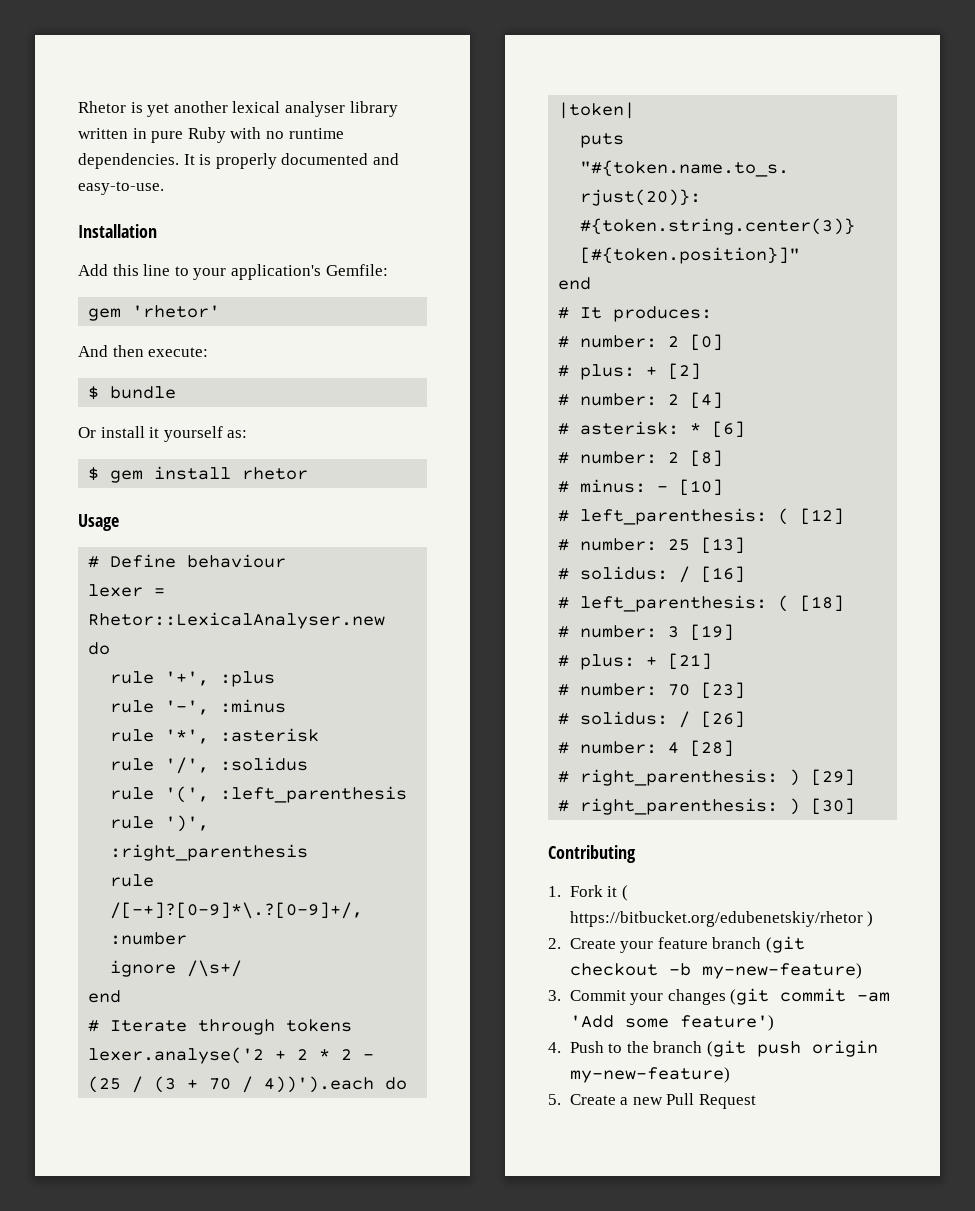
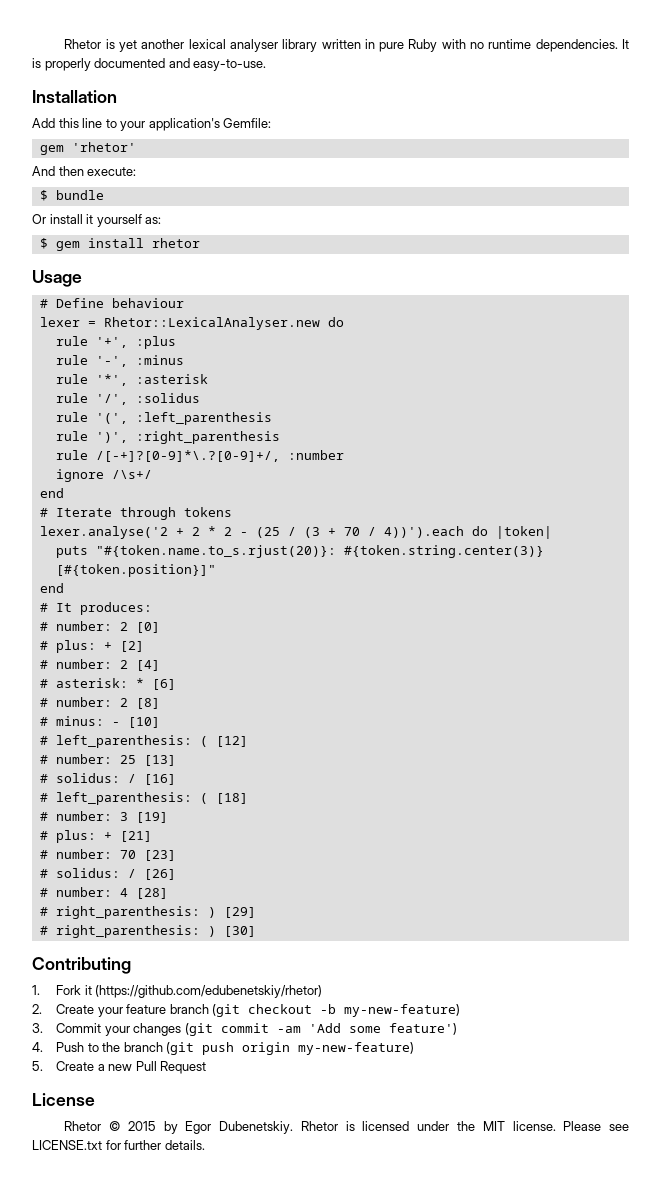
[621,885,628,901] [569,911,874,927] ( https://bitbucket.org/edubenetskiy/rhetor ) -> [95,985,323,998] (https://github.com/edubenetskiy/rhetor)
(756, 1101) none -> [32,1093,95,1106] [64,1121,629,1134] [32,1140,205,1150] // License // Rhetor © 2015 by Egor Dubenetskiy. Rhetor is licensed under the MIT license. Please see LICENSE.txt for further details.

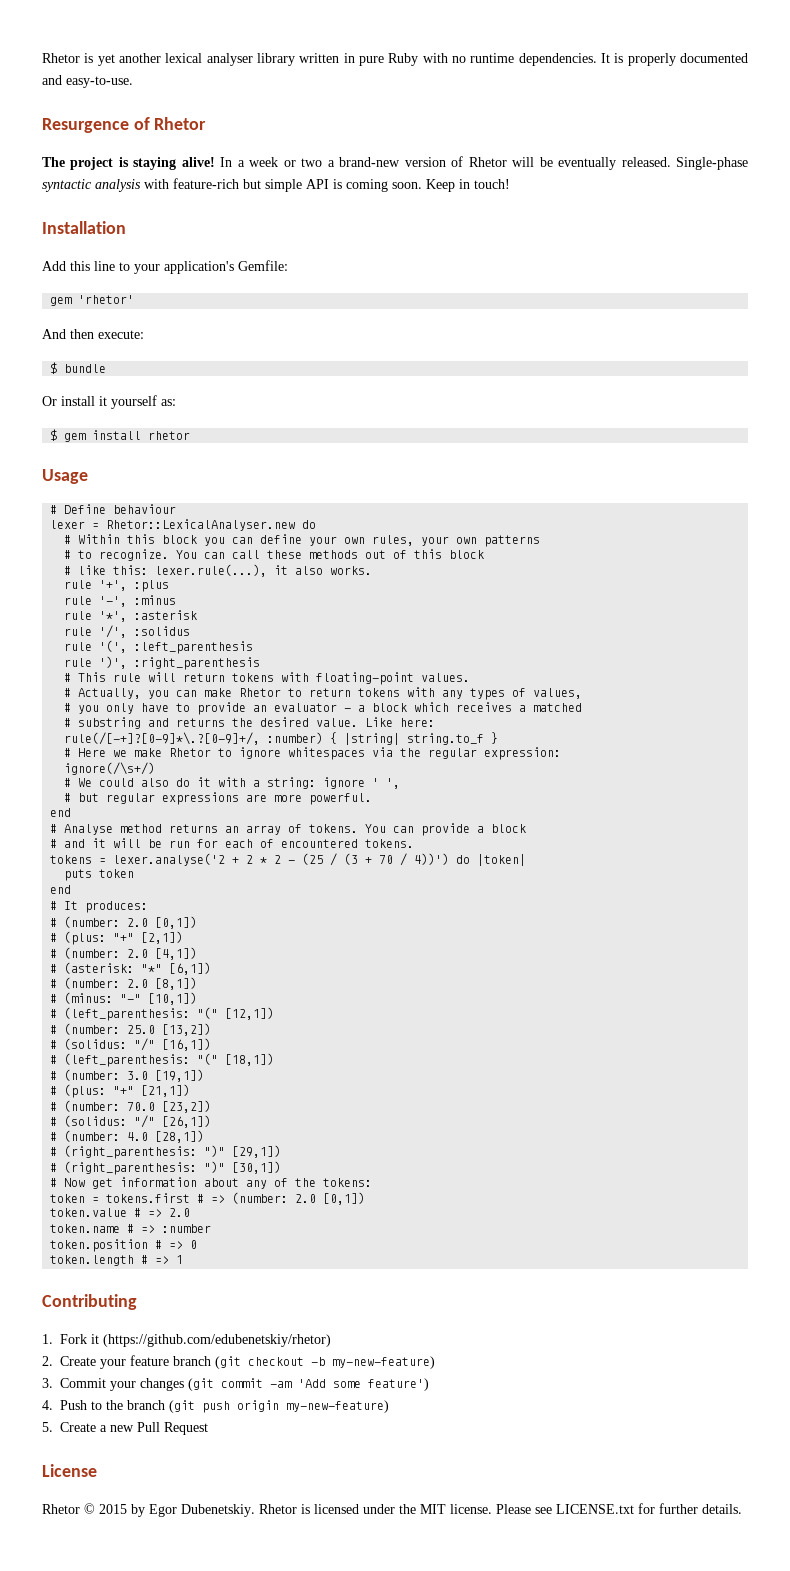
(267, 65) none -> [42,117,207,133] [42,156,749,170] [42,178,510,192] // Resurgence of Rhetor // The project is staying alive! In a week or two a brand-new version of Rhetor will be eventually released. Single-phase syntactic analysis with feature-rich but simple API is coming soon. Keep in touch!
(344, 322) none -> [64,534,541,547] [64,549,485,561] [64,564,373,577] // # Within this block you can define your own rules, your own patterns // # to recognize. You can call these methods out of this block // # like this: lexer.rule(...), it also works.
[55,450,344,462] [55,469,152,482] [39,488,64,498] [39,507,232,520] rule /[-+]?[0-9]*\.?[0-9]+/, :number // ignore /\s+/ // end // # Iterate through tokens // -> [64,672,471,685] [64,687,583,700] [64,702,583,715] [64,717,436,729] [64,732,499,745] [64,747,562,760] [64,762,156,775] [64,777,401,789] [64,792,373,805] [50,808,72,817] [50,823,527,836] [50,838,415,848] [50,855,107,864] # This rule will return tokens with floating-point values. // # Actually, you can make Rhetor to return tokens with any types of values, // # you only have to provide an evaluator - a block which receives a matched // # substring and returns the desired value. Like here: // rule(/[-+]?[0-9]*\.?[0-9]+/, :number) { |string| string.to_f } // # Here we make Rhetor to ignore whitespaces via the regular expression: // ignore(/\s+/) // # We could also do it with a string: ignore ' ', // # but regular expressions are more powerful. // end // # Analyse method returns an array of tokens. You can provide a block // # and it will be run for each of encountered tokens. // tokens =
[383,526,464,538] 4))').each -> [414,853,450,865] 4))')
[95,545,544,558] [55,564,216,577] "#{token.name.to_s.rjust(20)}: #{token.string.center(3)} [#{token.position}]" -> [99,869,135,878] token
[55,621,160,633] [39,640,144,653] [39,659,160,671] [39,678,176,690] [39,697,160,709] [39,716,160,728] [39,735,248,748] [39,754,176,766] [39,773,176,785] [39,792,248,805] [39,811,168,823] [39,830,152,843] [39,849,176,861] [39,868,176,880] [39,887,168,899] [39,906,256,919] [39,925,256,938] number: 2 [0] // # plus: + [2] // # number: 2 [4] // # asterisk: * [6] // # number: 2 [8] // # minus: - [10] // # left_parenthesis: ( [12] // # number: 25 [13] // # solidus: / [16] // # left_parenthesis: ( [18] // # number: 3 [19] // # plus: + [21] // # number: 70 [23] // # solidus: / [26] // # number: 4 [28] // # right_parenthesis: ) [29] // # right_parenthesis: ) [30] -> [64,916,198,929] [50,931,184,945] [50,947,198,960] [50,962,212,975] [50,977,198,990] [50,992,198,1005] [50,1007,275,1021] [50,1023,212,1036] [50,1038,212,1051] [50,1053,275,1067] [50,1069,205,1082] [50,1084,191,1098] [50,1100,212,1113] [50,1115,212,1128] [50,1130,205,1143] [50,1145,282,1159] [50,1161,282,1175] [50,1177,373,1189] [50,1192,366,1205] [50,1208,191,1217] [50,1224,212,1233] [50,1239,198,1252] [50,1255,184,1266] (number: 2.0 [0,1]) // # (plus: "+" [2,1]) // # (number: 2.0 [4,1]) // # (asterisk: "*" [6,1]) // # (number: 2.0 [8,1]) // # (minus: "-" [10,1]) // # (left_parenthesis: "(" [12,1]) // # (number: 25.0 [13,2]) // # (solidus: "/" [16,1]) // # (left_parenthesis: "(" [18,1]) // # (number: 3.0 [19,1]) // # (plus: "+" [21,1]) // # (number: 70.0 [23,2]) // # (solidus: "/" [26,1]) // # (number: 4.0 [28,1]) // # (right_parenthesis: ")" [29,1]) // # (right_parenthesis: ")" [30,1]) // # Now get information about any of the tokens: // token = tokens.first # => (number: 2.0 [0,1]) // token.value # => 2.0 // token.name # => :number // token.position # => 0 // token.length # => 1

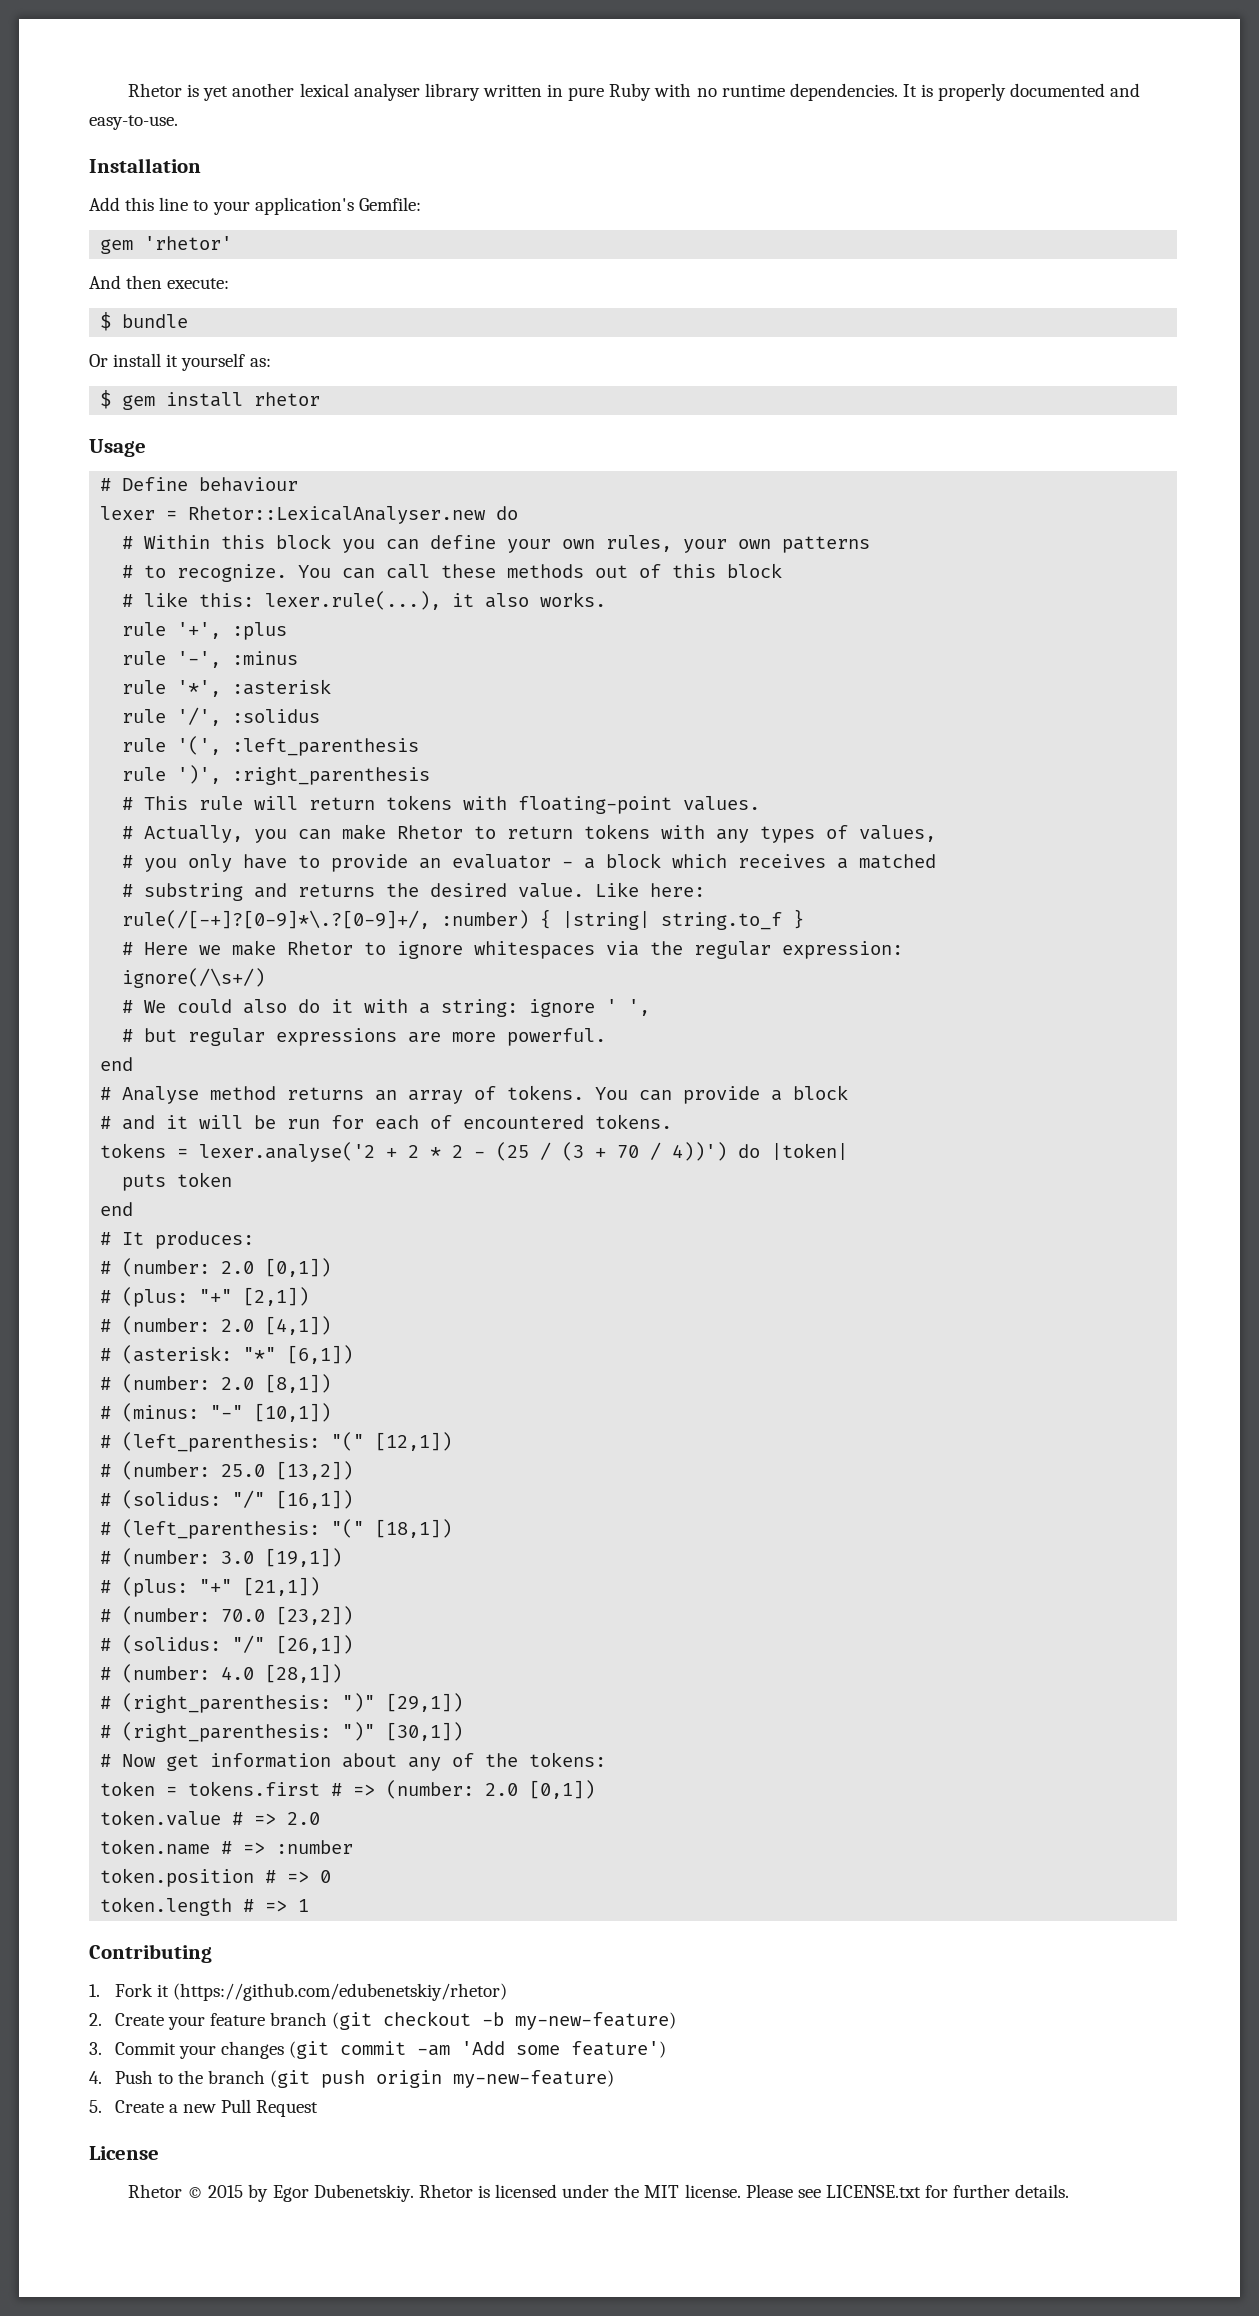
[42,117,207,133] [42,156,749,170] [42,178,510,192] // Resurgence of Rhetor // The project is staying alive! In a week or two a brand-new version of Rhetor will be eventually released. Single-phase syntactic analysis with feature-rich but simple API is coming soon. Keep in touch! -> (178, 122) none

